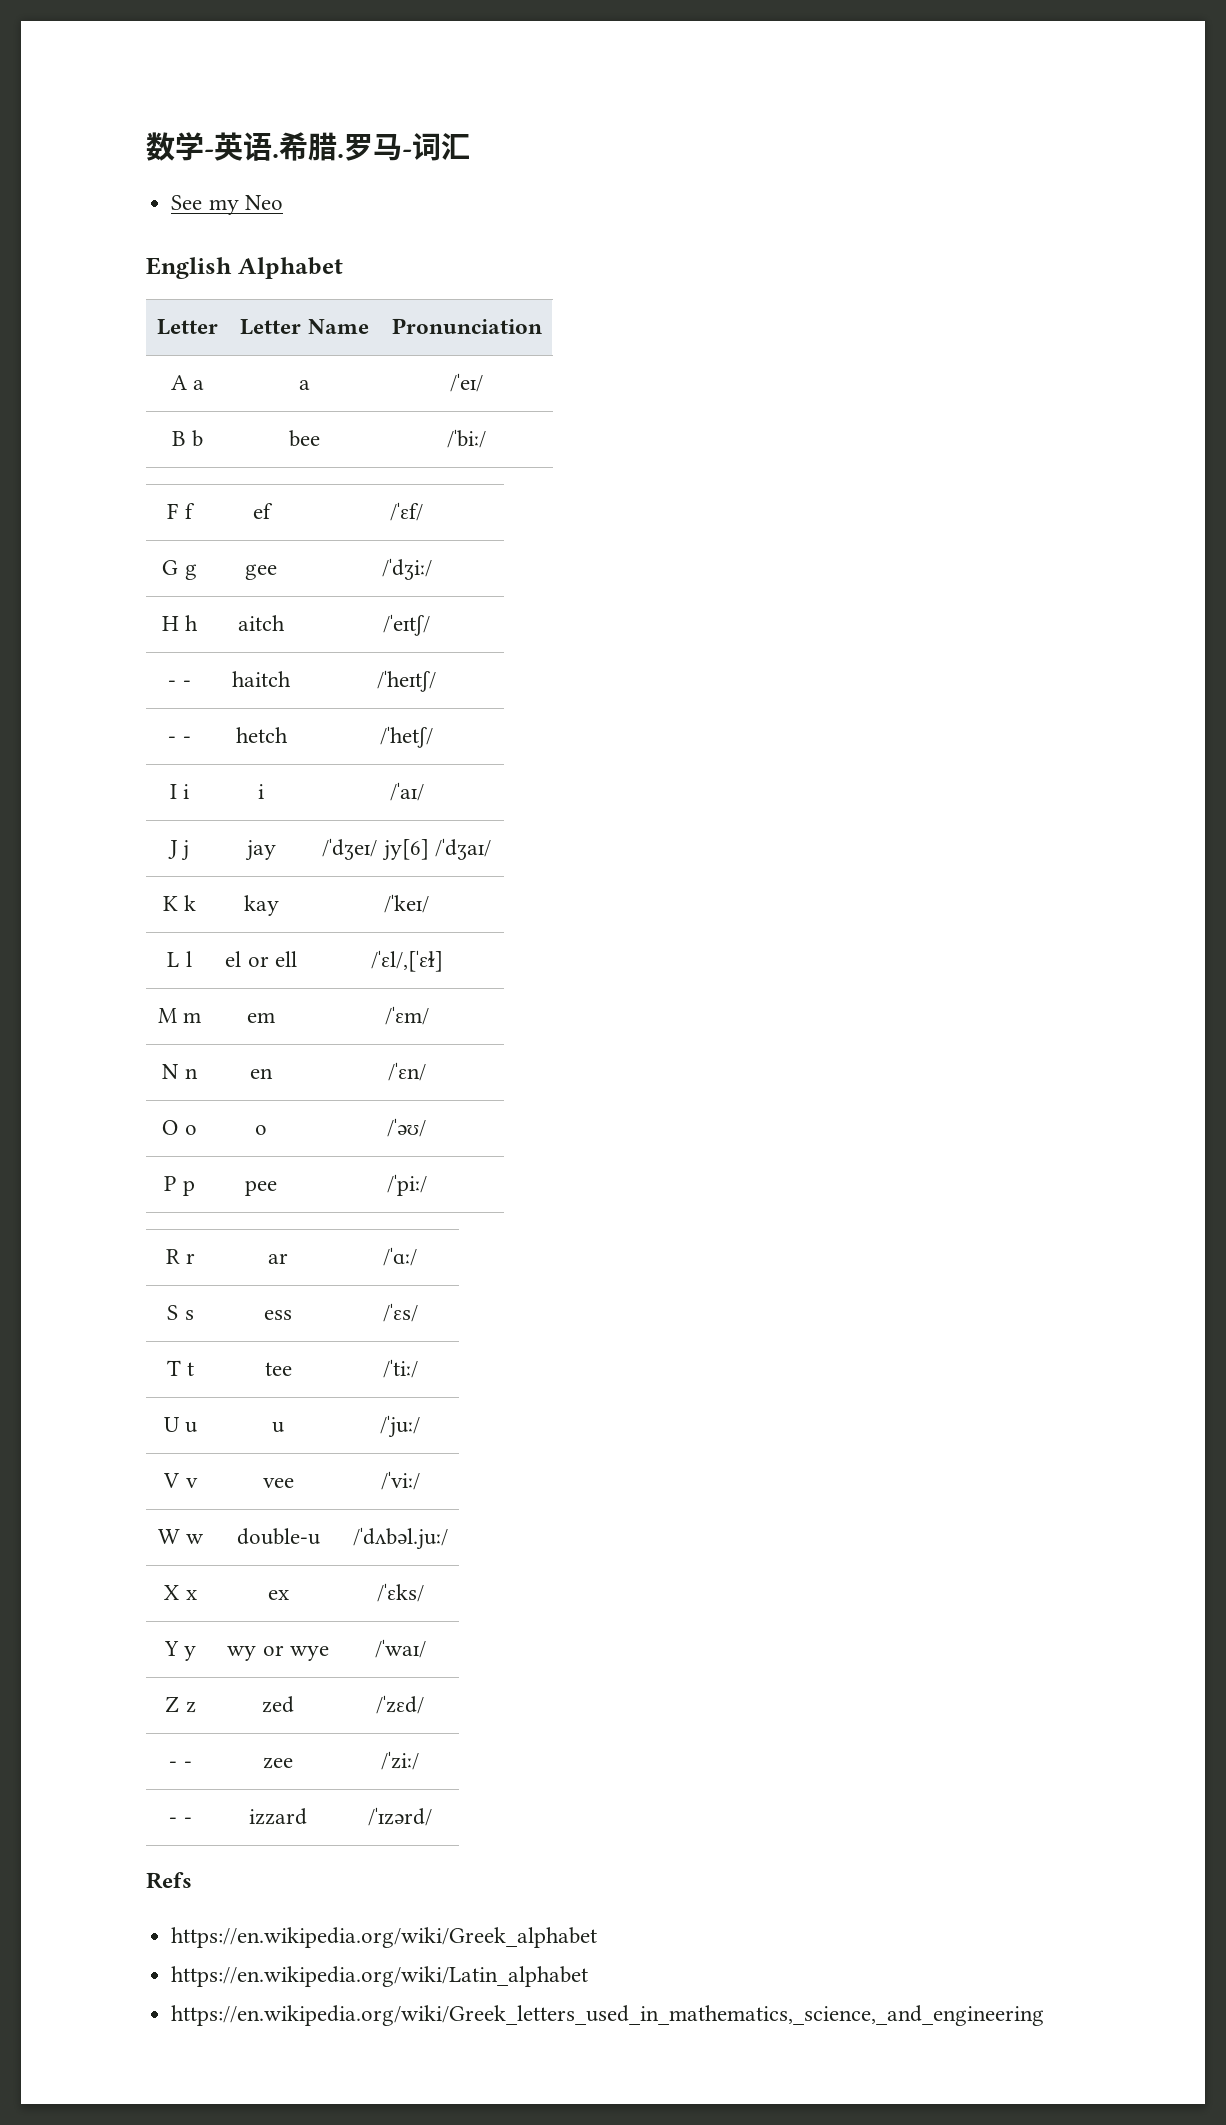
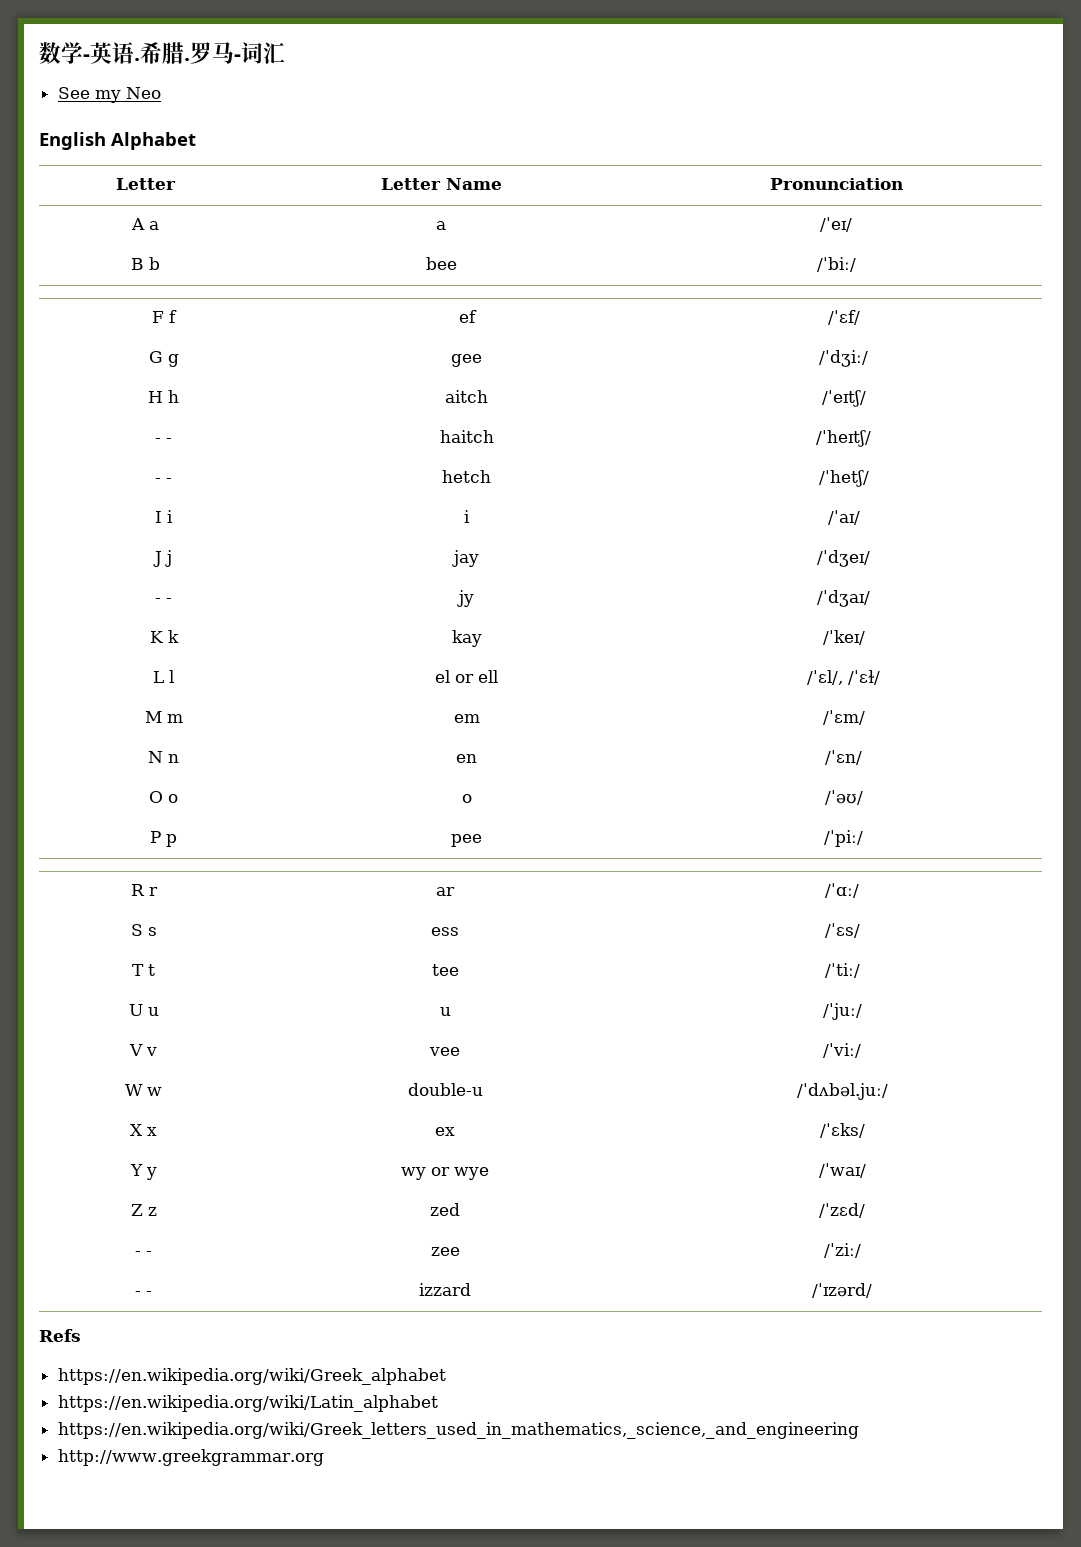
[381,839,429,861] jy[6] -> [155,598,172,603] [457,590,474,607] // - - | jy |
[370,950,443,972] /ˈɛl/,[ˈɛɫ] -> [807,670,880,685] /ˈɛl/, /ˈɛɫ/
(1045, 2015) none -> [57,1449,324,1466] // http://www.greekgrammar.org

